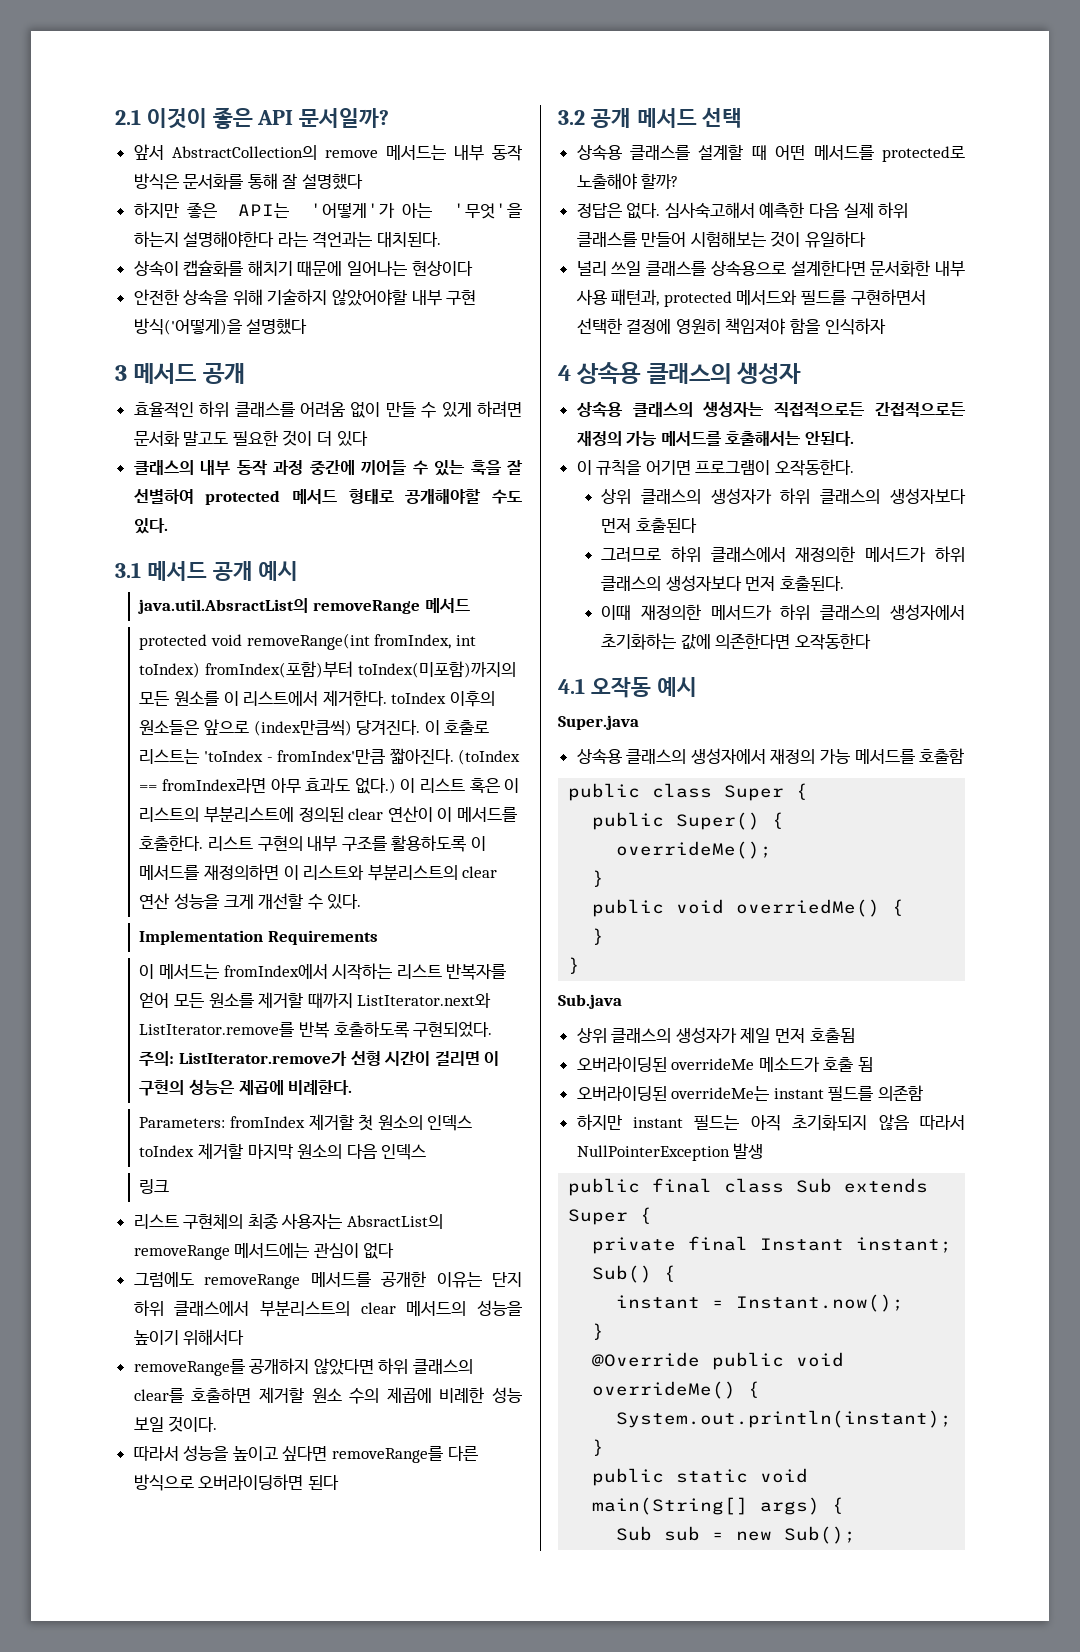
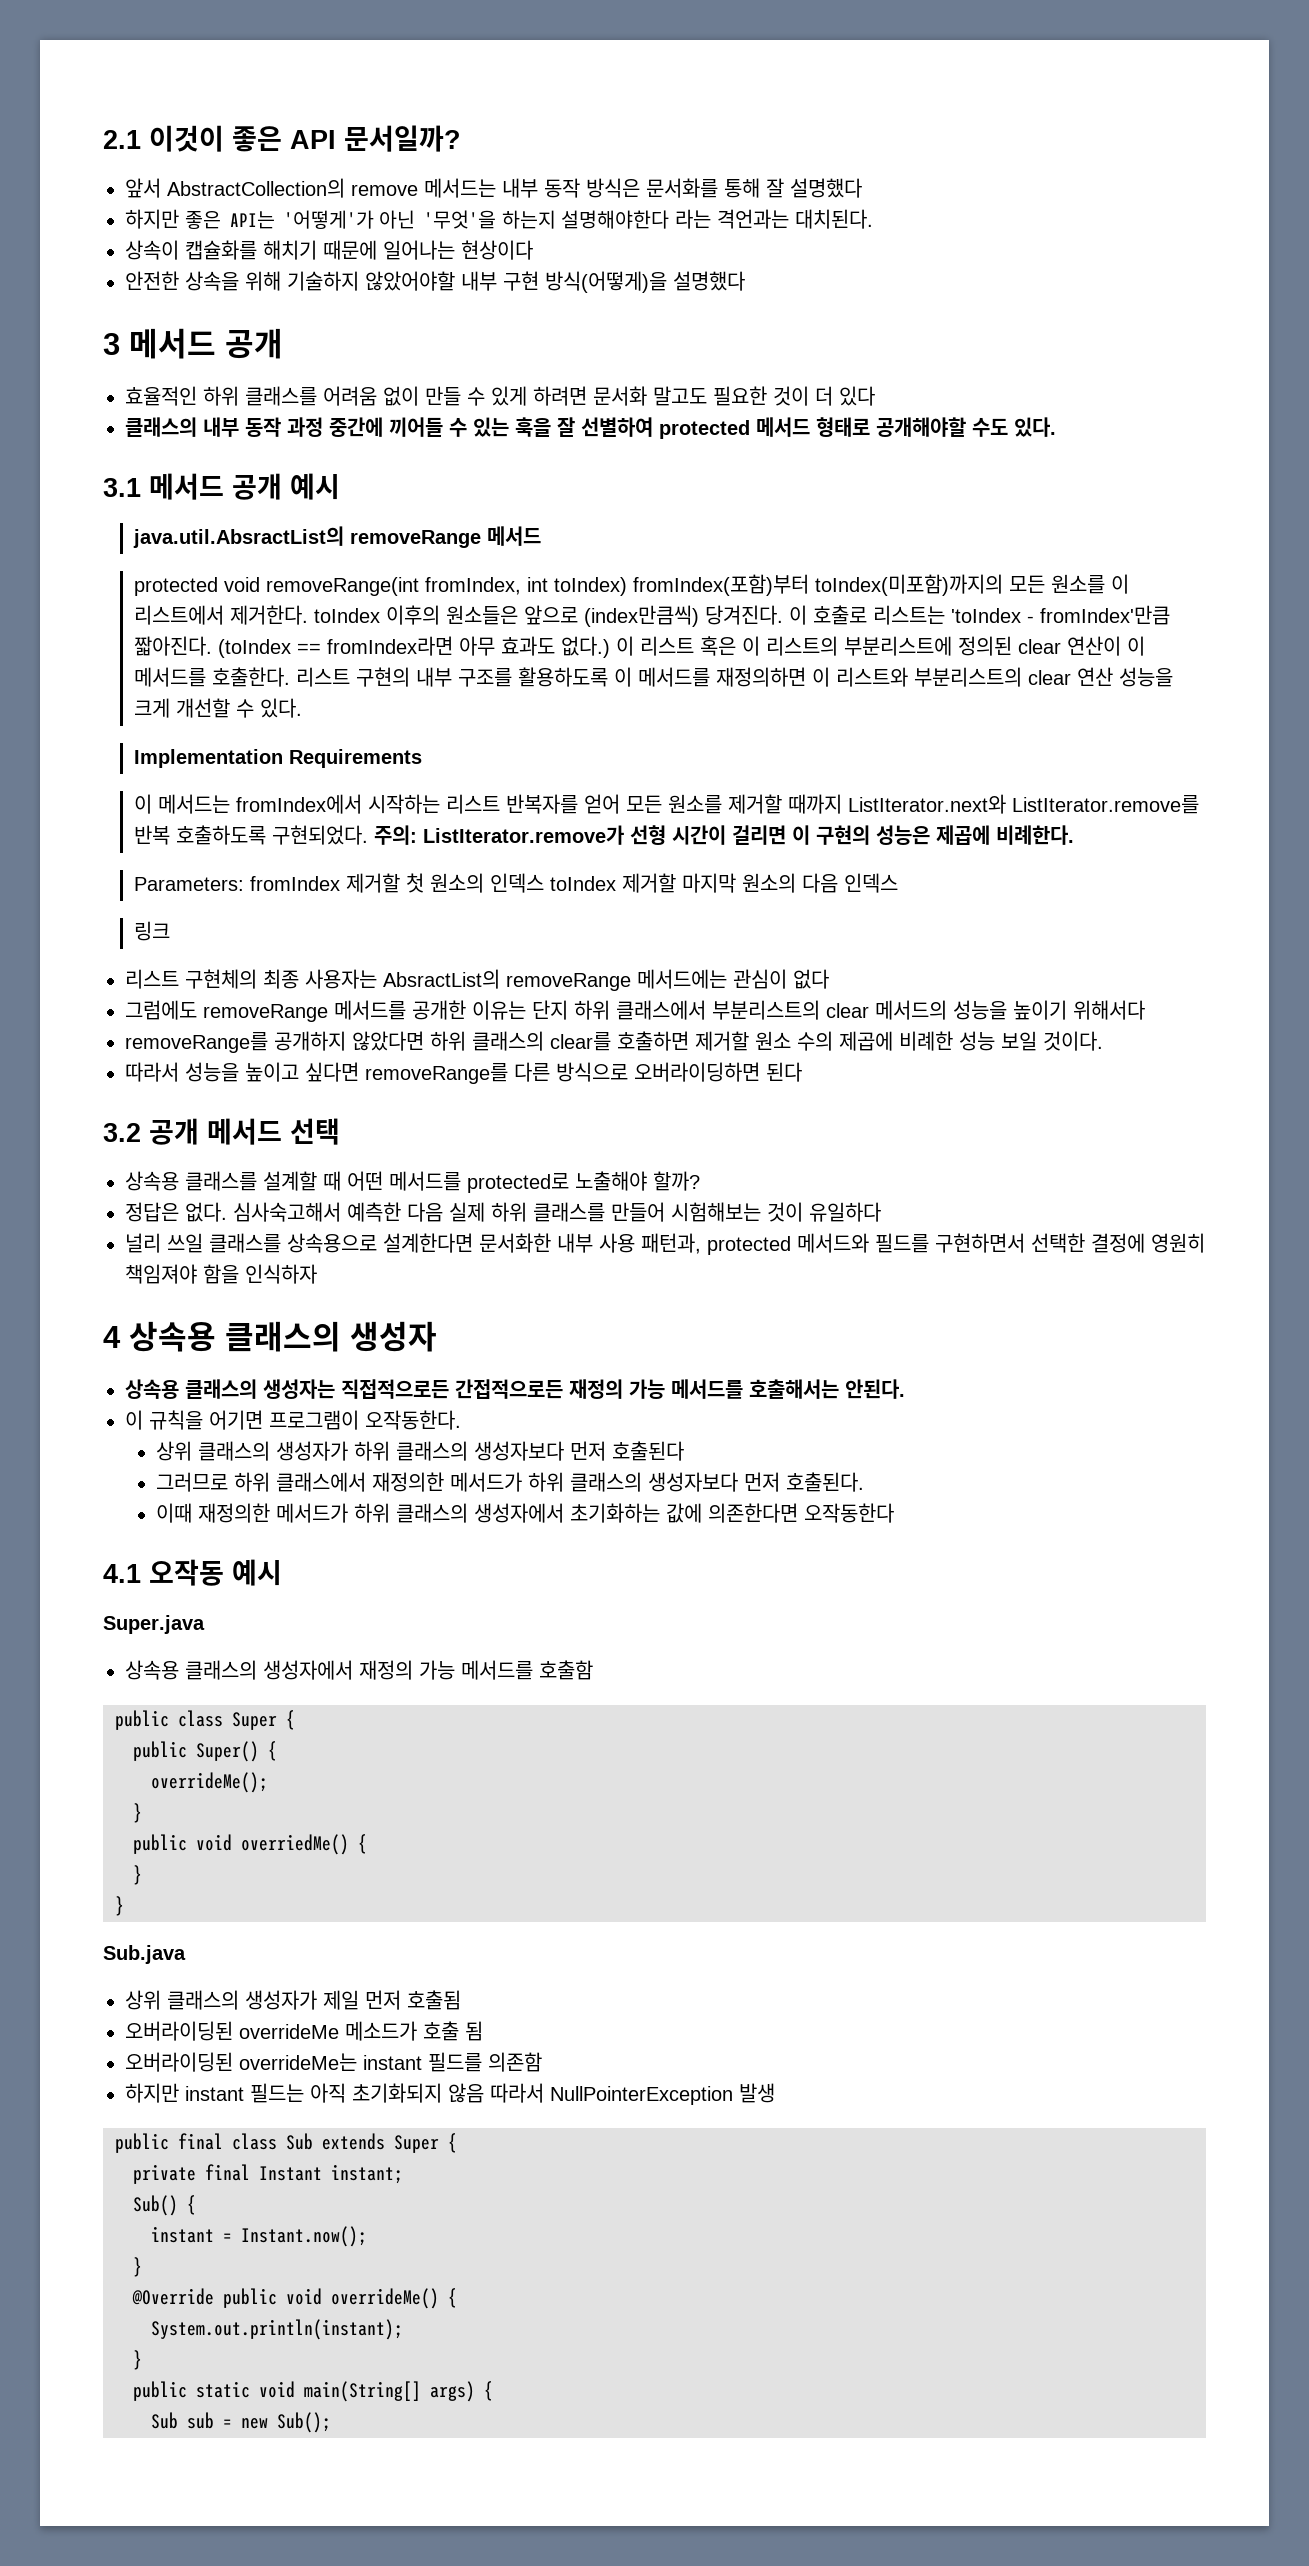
[401,203,432,218] 아는 -> [379,210,416,229] 아닌
[133,318,242,335] 방식('어떻게)을 -> [545,271,667,293] 방식(어떻게)을

